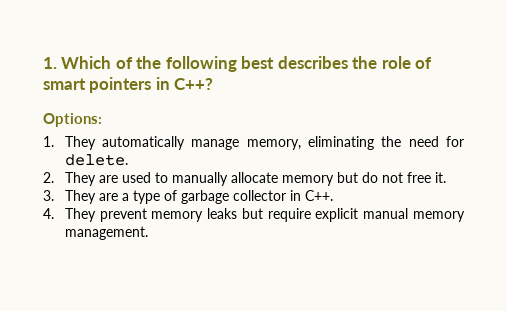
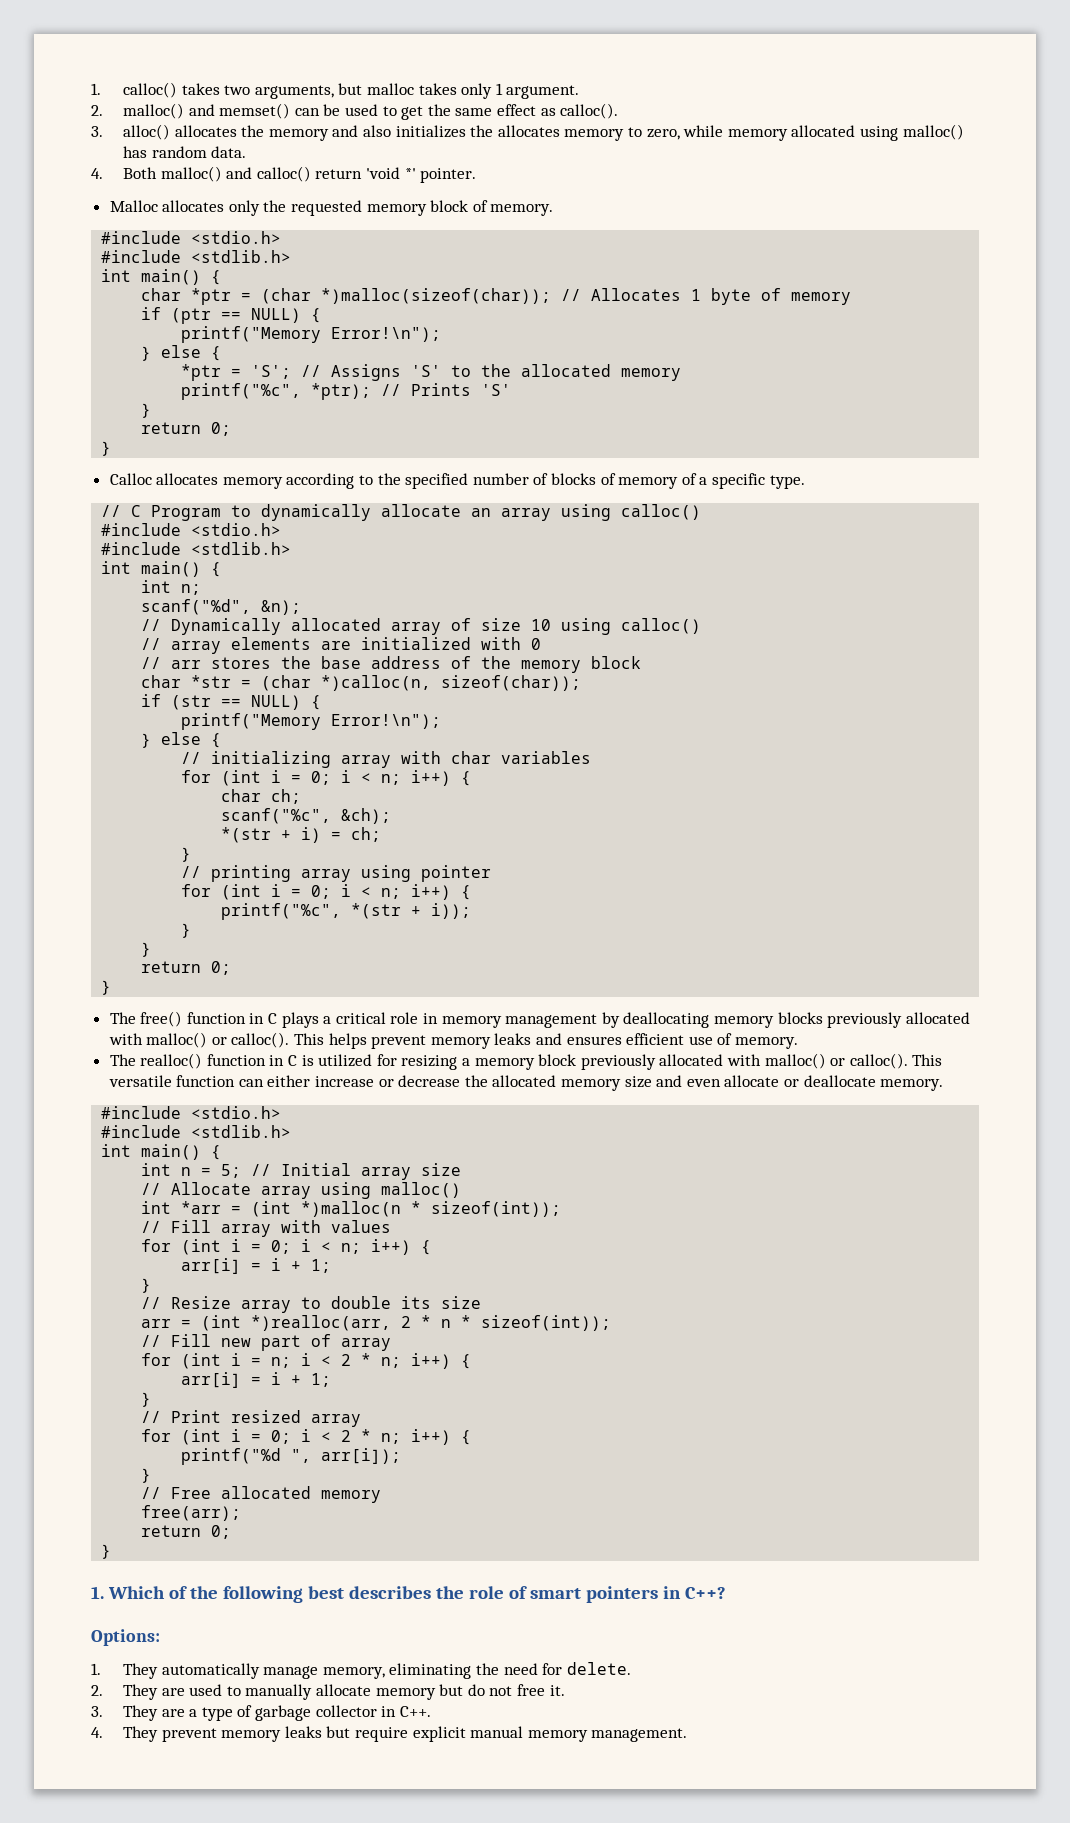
[43,57,57,69] 1. -> [91,82,580,99] [91,103,619,120] [91,124,964,141] [123,146,247,158] [91,166,477,183] [109,200,554,216] [101,231,282,244] [101,250,292,263] [101,269,222,285] [141,288,852,305] [141,307,322,324] [181,326,442,343] [141,345,222,361] [181,364,682,381] [181,383,512,400] [141,403,152,418] [141,422,232,436] [101,441,112,456] [109,473,805,489] [101,504,702,521] [101,523,282,536] [101,542,292,555] [101,561,222,577] [141,580,202,595] [141,599,302,615] [141,618,702,635] [141,637,542,654] [141,656,642,673] [141,675,582,691] [141,694,322,710] [181,713,442,730] [141,732,222,748] [181,751,592,768] [181,770,472,786] [221,789,302,804] [221,808,392,824] [221,827,382,843] [181,847,192,862] [181,865,492,882] [181,884,472,900] [221,903,472,920] [181,923,192,938] [141,942,152,957] [141,961,232,975] [101,980,112,995] [109,1011,970,1028] [108,1032,798,1049] [109,1053,943,1070] [108,1075,944,1091] [101,1106,282,1119] [101,1125,292,1138] [101,1144,222,1160] [141,1163,462,1180] [141,1182,462,1199] [141,1201,562,1217] [141,1220,392,1237] [141,1239,432,1255] [181,1258,332,1274] [141,1278,152,1293] [141,1296,482,1313] [141,1315,612,1331] [141,1334,392,1351] [141,1353,472,1369] [181,1372,332,1388] [141,1392,152,1407] [141,1410,362,1427] [141,1429,472,1445] [181,1448,402,1465] [141,1468,152,1483] [141,1486,382,1503] [141,1505,242,1521] [141,1525,232,1539] [101,1544,112,1559] [91,1586,104,1599] 1. calloc() takes two arguments, but malloc takes only 1 argument. // 2. malloc() and memset() can be used to get the same effect as calloc(). // 3. alloc() allocates the memory and also initializes the allocates memory to zero, while memory allocated using malloc() has random data. // 4. Both malloc() and calloc() return 'void *' pointer. // Malloc allocates only the requested memory block of memory. // #include <stdio.h> // #include <stdlib.h> // int main() { // char *ptr = (char *)malloc(sizeof(char)); // Allocates 1 byte of memory // if (ptr == NULL) { // printf("Memory Error!\n"); // } else { // *ptr = 'S'; // Assigns 'S' to the allocated memory // printf("%c", *ptr); // Prints 'S' // } // return 0; // } // Calloc allocates memory according to the specified number of blocks of memory of a specific type. // // C Program to dynamically allocate an array using calloc() // #include <stdio.h> // #include <stdlib.h> // int main() { // int n; // scanf("%d", &n); // // Dynamically allocated array of size 10 using calloc() // // array elements are initialized with 0 // // arr stores the base address of the memory block // char *str = (char *)calloc(n, sizeof(char)); // if (str == NULL) { // printf("Memory Error!\n"); // } else { // // initializing array with char variables // for (int i = 0; i < n; i++) { // char ch; // scanf("%c", &ch); // *(str + i) = ch; // } // // printing array using pointer // for (int i = 0; i < n; i++) { // printf("%c", *(str + i)); // } // } // return 0; // } // The free() function in C plays a critical role in memory management by deallocating memory blocks previously allocated with malloc() or calloc(). This helps prevent memory leaks and ensures efficient use of memory. // The realloc() function in C is utilized for resizing a memory block previously allocated with malloc() or calloc(). This versatile function can either increase or decrease the allocated memory size and even allocate or deallocate memory. // #include <stdio.h> // #include <stdlib.h> // int main() { // int n = 5; // Initial array size // // Allocate array using malloc() // int *arr = (int *)malloc(n * sizeof(int)); // // Fill array with values // for (int i = 0; i < n; i++) { // arr[i] = i + 1; // } // // Resize array to double its size // arr = (int *)realloc(arr, 2 * n * sizeof(int)); // // Fill new part of array // for (int i = n; i < 2 * n; i++) { // arr[i] = i + 1; // } // // Print resized array // for (int i = 0; i < 2 * n; i++) { // printf("%d ", arr[i]); // } // // Free allocated memory // free(arr); // return 0; // } // 1.

